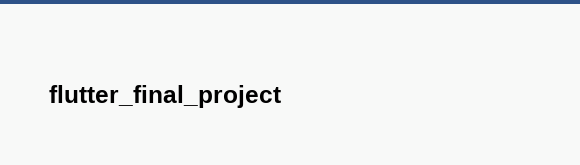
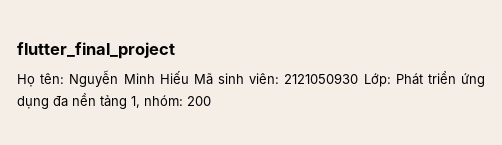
(281, 96) none -> [17,70,486,87] [17,93,211,109] // Họ tên: Nguyễn Minh Hiếu Mã sinh viên: 2121050930 Lớp: Phát triển ứng dụng đa nền tảng 1, nhóm: 200

